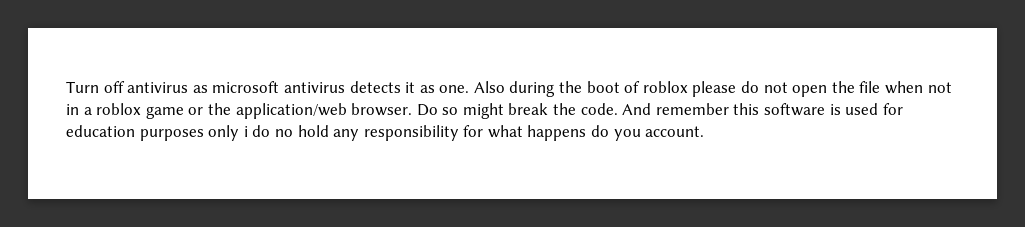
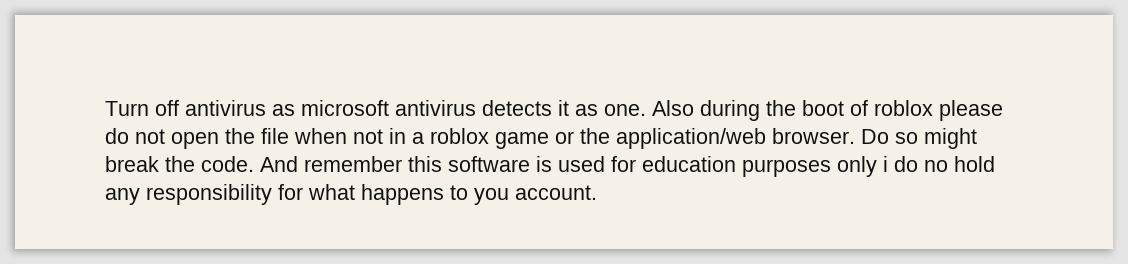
[591,125,610,137] do -> [450,185,468,200] to

